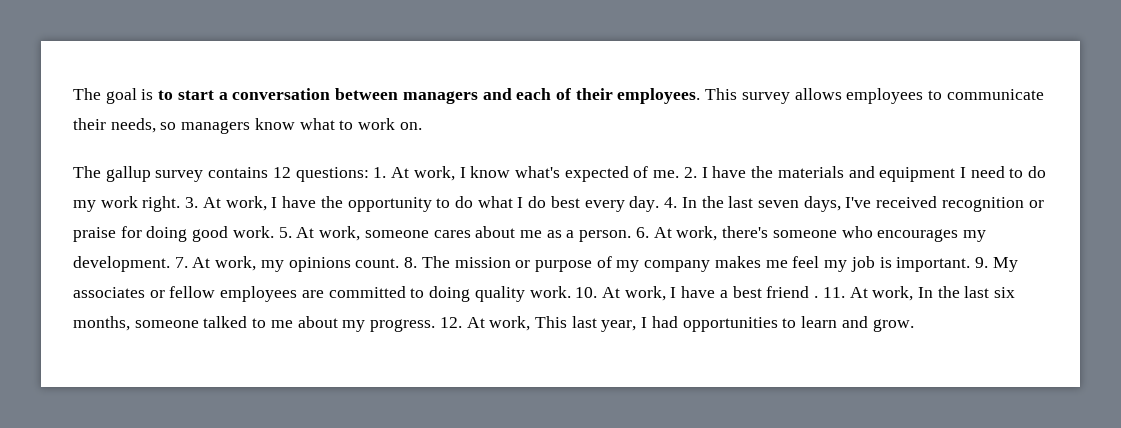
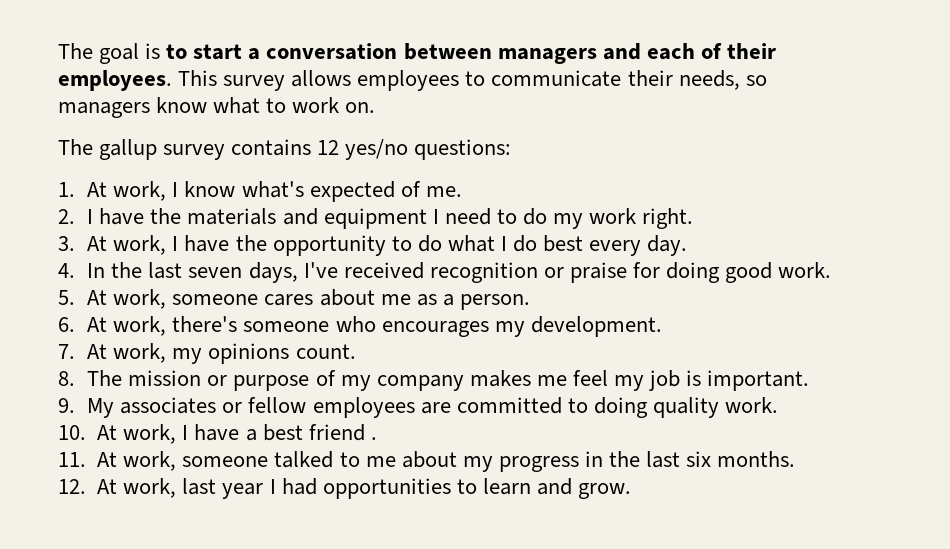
(291, 172) none -> [345,139,409,160] yes/no
(369, 174) none -> (512, 149) //
(680, 174) none -> (462, 191) //
(181, 204) none -> (694, 218) //
(660, 204) none -> (688, 245) //
(274, 232) none -> (832, 270) //
(632, 236) none -> (530, 302) //
(170, 264) none -> (662, 326) //
(400, 263) none -> (356, 351) //
(971, 264) none -> (810, 380) //
(571, 292) none -> (778, 405) //
(819, 297) none -> (377, 438) //
[917,286,1016,298] [73,316,130,331] In the last six months, -> (177, 461) none
[370,316,637,332] progress. 12. At work, This last year, -> [498,451,796,472] [58,478,264,499] progress in the last six months. // 12. At work, last year

